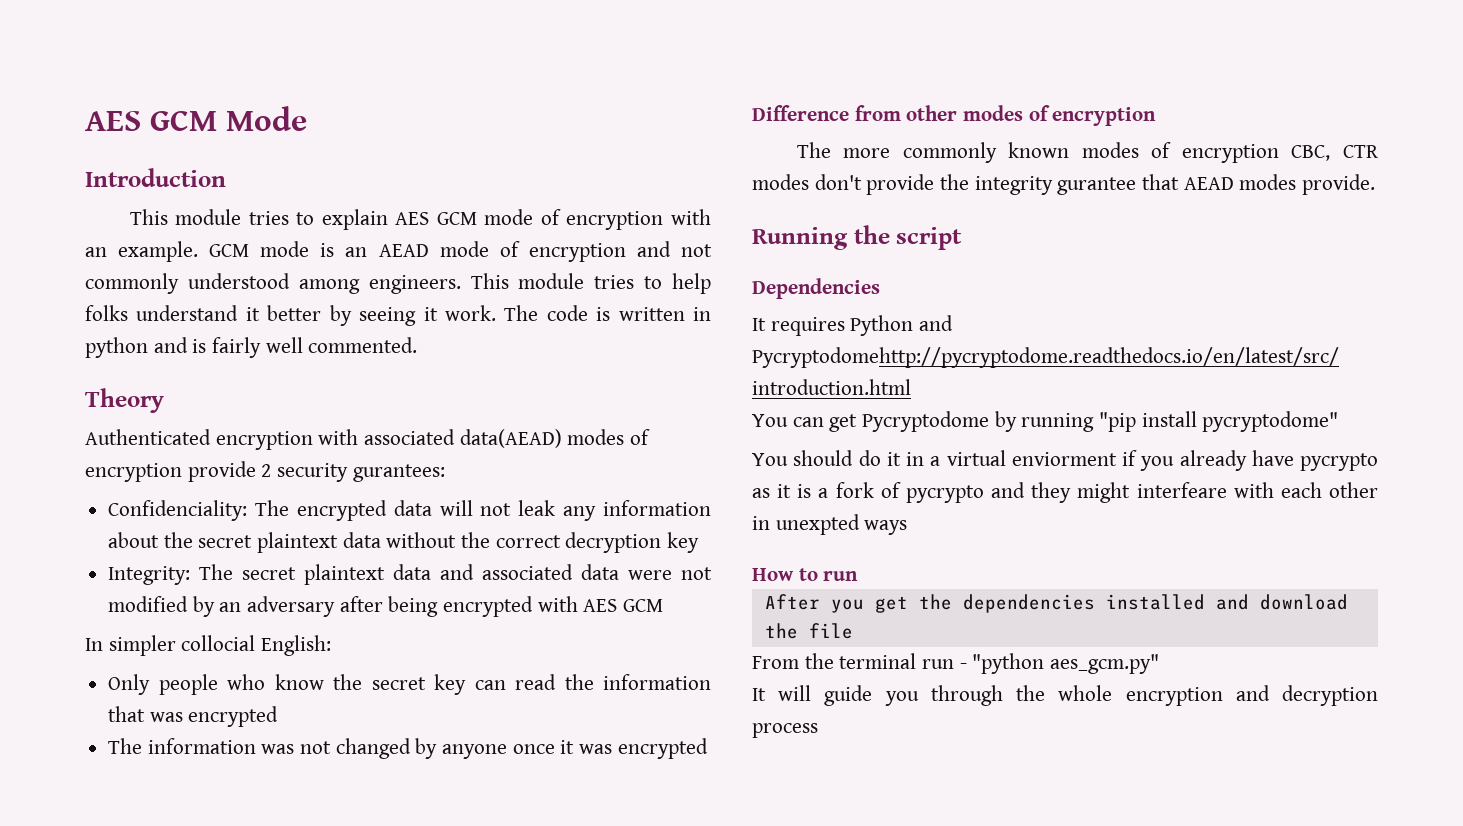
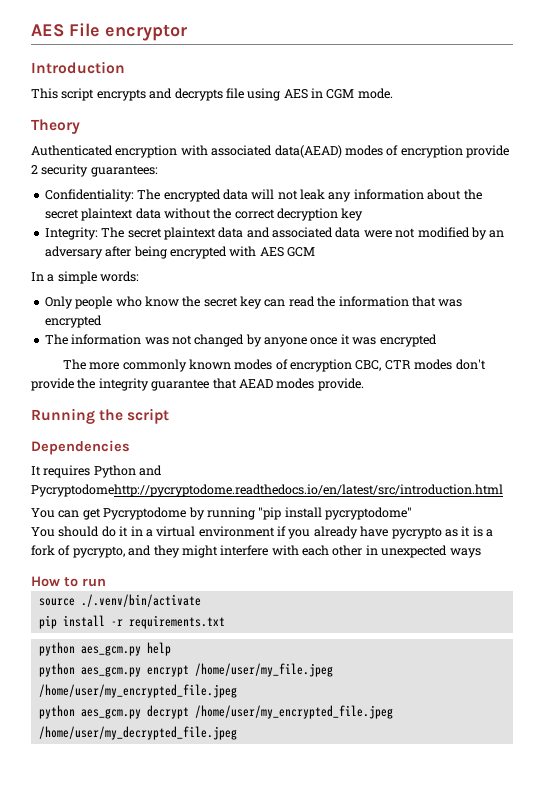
[85,106,307,131] AES GCM Mode -> [31,23,187,41] AES File encryptor
[175,209,712,230] [85,241,712,262] [85,273,711,294] [85,305,711,326] [85,337,418,358] module tries to explain AES GCM mode of encryption with an example. GCM mode is an AEAD mode of encryption and not commonly understood among engineers. This module tries to help folks understand it better by seeing it work. The code is written in python and is fairly well commented. -> [61,88,393,101] script encrypts and decrypts file using AES in CGM mode.
[352,464,445,482] [108,500,248,521] gurantees: // Confidenciality: -> [90,165,158,177] [44,189,134,202] guarantees: // Confidentiality:
[108,635,332,656] simpler collocial English: -> [47,271,140,284] a simple words:
[752,105,1157,126] // Difference from other modes of encryption -> (437, 340) none
[1057,177,1137,195] gurantee -> [151,379,210,391] guarantee
[1011,452,1117,466] enviorment -> [198,526,275,537] environment
[905,485,984,503] pycrypto -> [72,546,125,558] pycrypto,
[1136,482,1227,498] interfeare -> [220,545,269,556] interfere
[775,514,860,535] unexpted -> [381,545,448,558] unexpected
[764,594,1348,613] [764,623,853,639] [752,653,1160,674] [752,685,1378,706] [752,723,818,738] After you get the dependencies installed and download the file // From the terminal run - "python aes_gcm.py" // It will guide you through the whole encryption and decryption process -> [38,594,201,607] [38,615,225,629] [38,642,171,656] [38,663,333,677] [38,684,237,698] [38,705,393,719] [38,726,237,740] source ./.venv/bin/activate // pip install -r requirements.txt // python aes_gcm.py help // python aes_gcm.py encrypt /home/user/my_file.jpeg /home/user/my_encrypted_file.jpeg // python aes_gcm.py decrypt /home/user/my_encrypted_file.jpeg /home/user/my_decrypted_file.jpeg

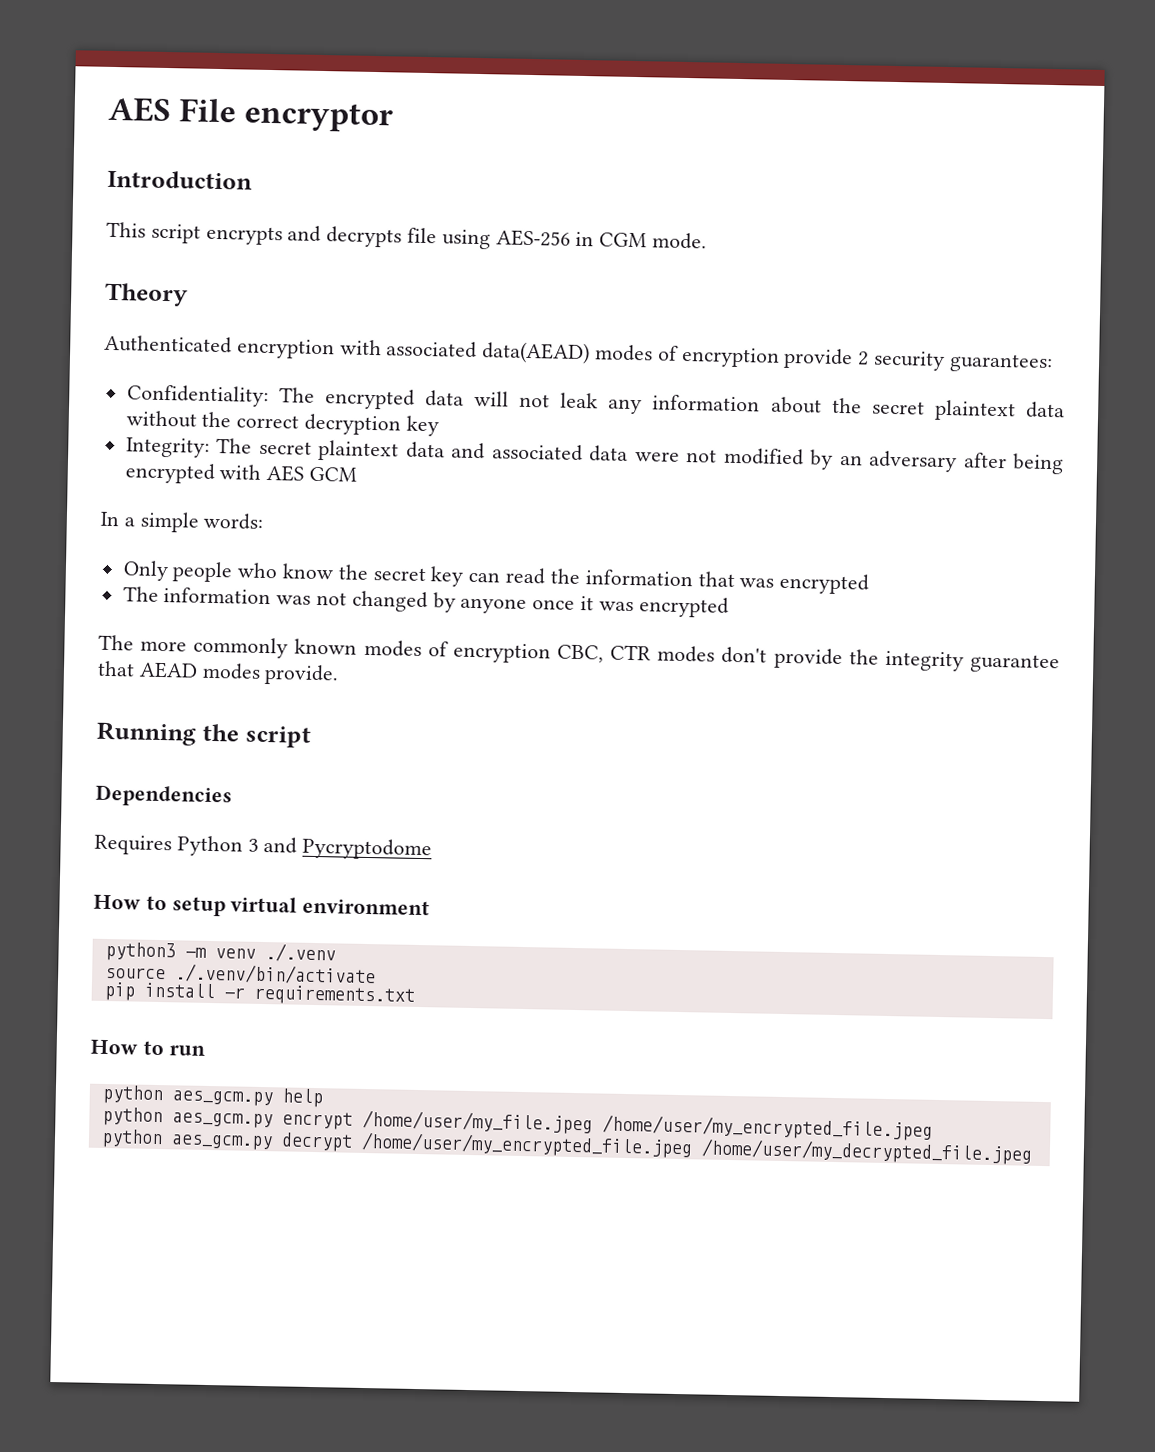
[283,89,308,99] AES -> [495,229,571,247] AES-256
[31,465,163,478] [31,484,503,497] [31,507,412,520] [31,526,493,539] [31,545,481,558] [31,576,106,587] It requires Python and Pycryptodomehttp://pycryptodome.readthedocs.io/en/latest/src/introduction.html // You can get Pycryptodome by running "pip install pycryptodome" // You should do it in a virtual environment if you already have pycrypto as it is a fork of pycrypto, and they might interfere with each other in unexpected ways // How to run -> [94,834,433,861] [93,894,431,917] [104,941,336,963] Requires Python 3 and Pycryptodome // How to setup virtual environment // python3 -m venv ./.venv
(225, 622) none -> [90,1039,206,1056] // How to run

